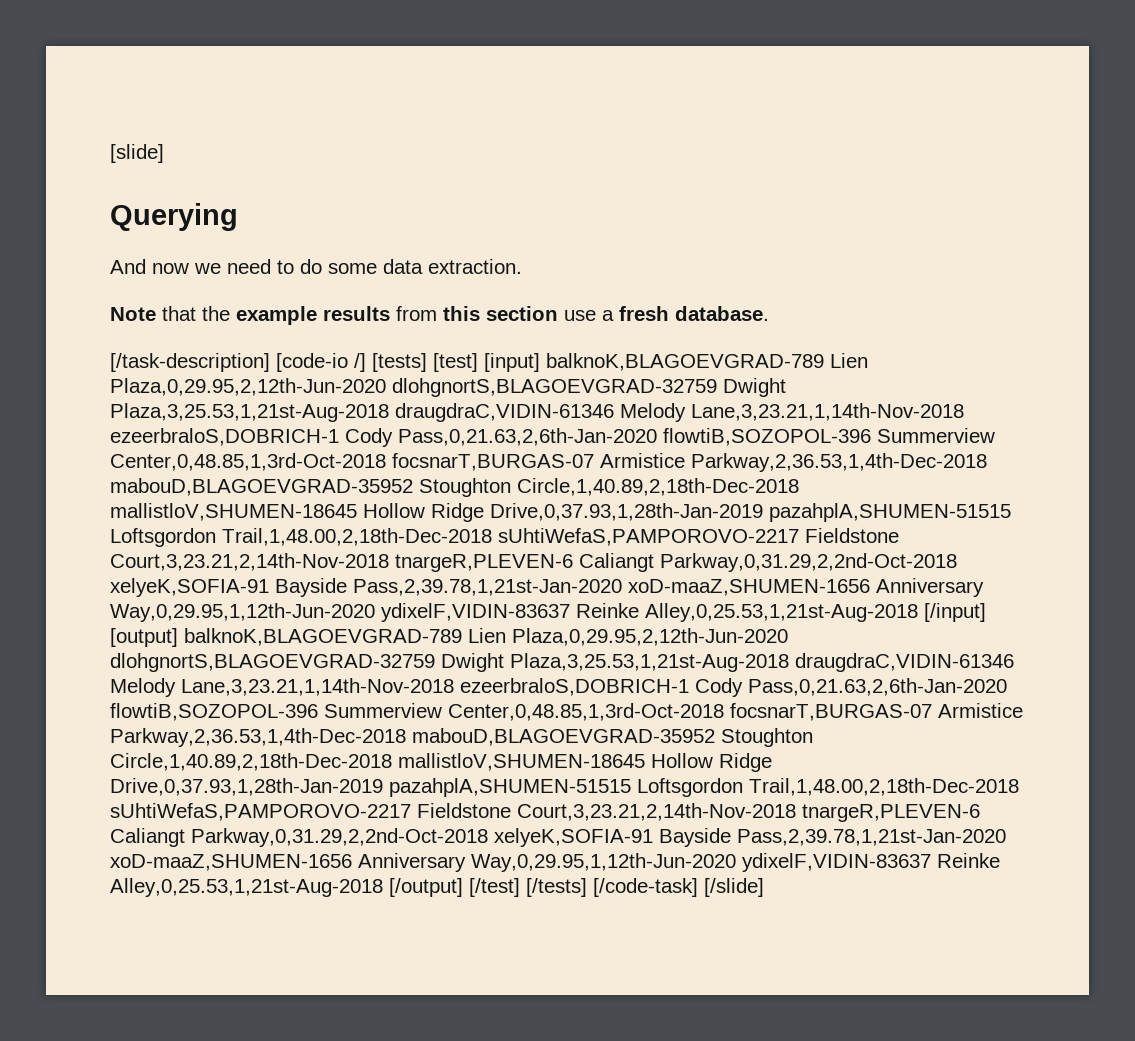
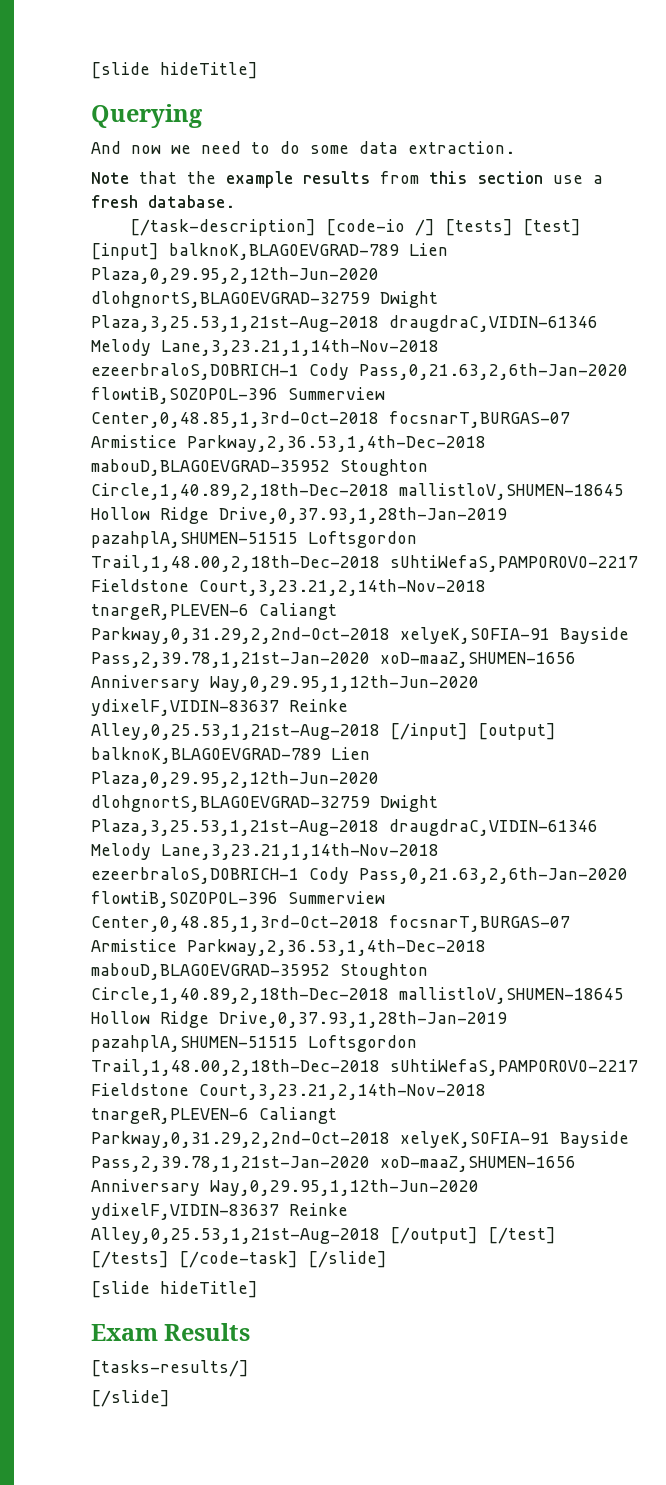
[110,144,164,163] [slide] -> [91,62,258,79] [slide hideTitle]
(764, 887) none -> [91,1281,258,1298] [91,1323,251,1341] [91,1360,249,1377] [91,1390,170,1407] // [slide hideTitle] // Exam Results // [tasks-results/] // [/slide]

